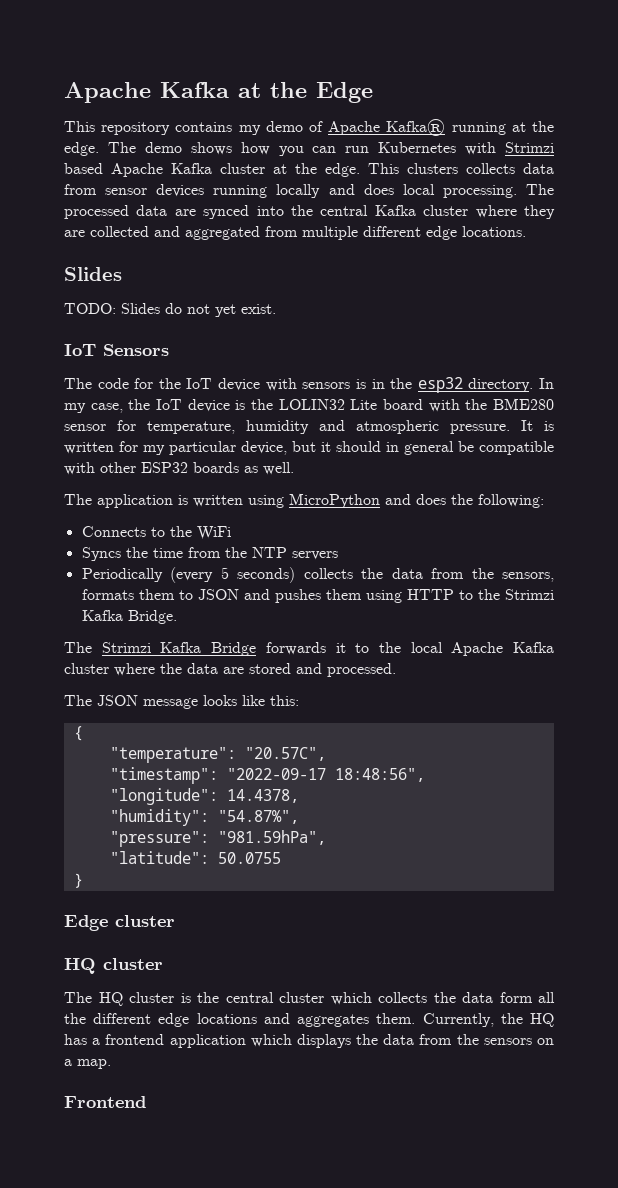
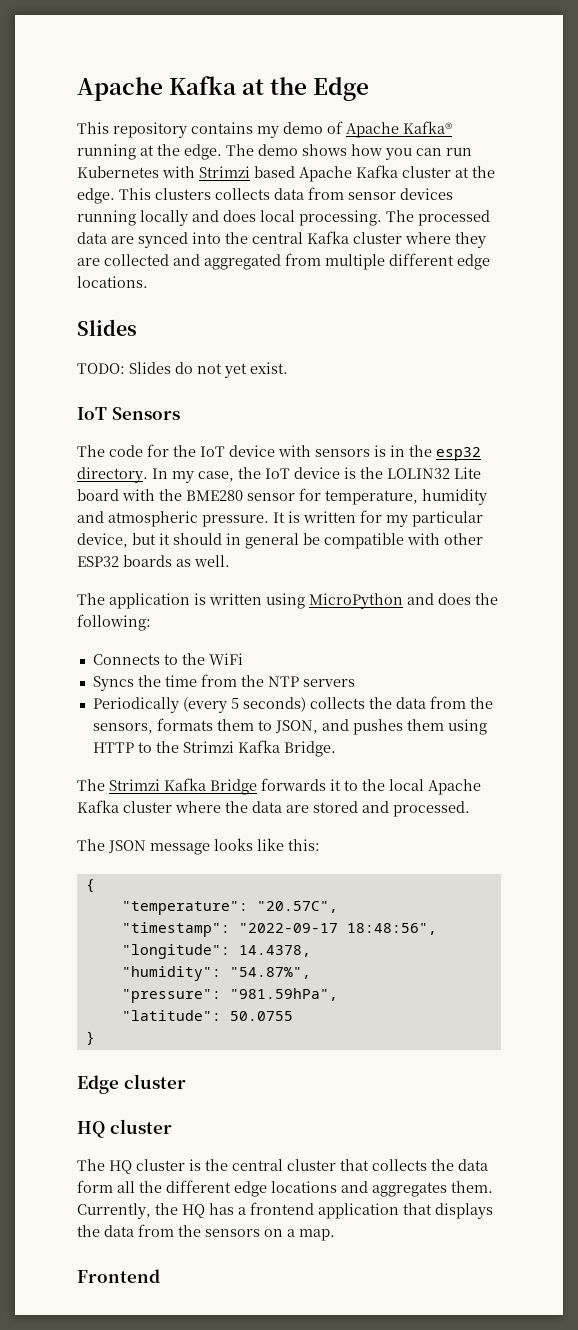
[197,589,239,600] JSON -> [274,720,318,734] JSON,
[330,992,372,1005] which -> [340,1159,369,1171] that
[250,1034,292,1047] which -> [403,1203,432,1215] that

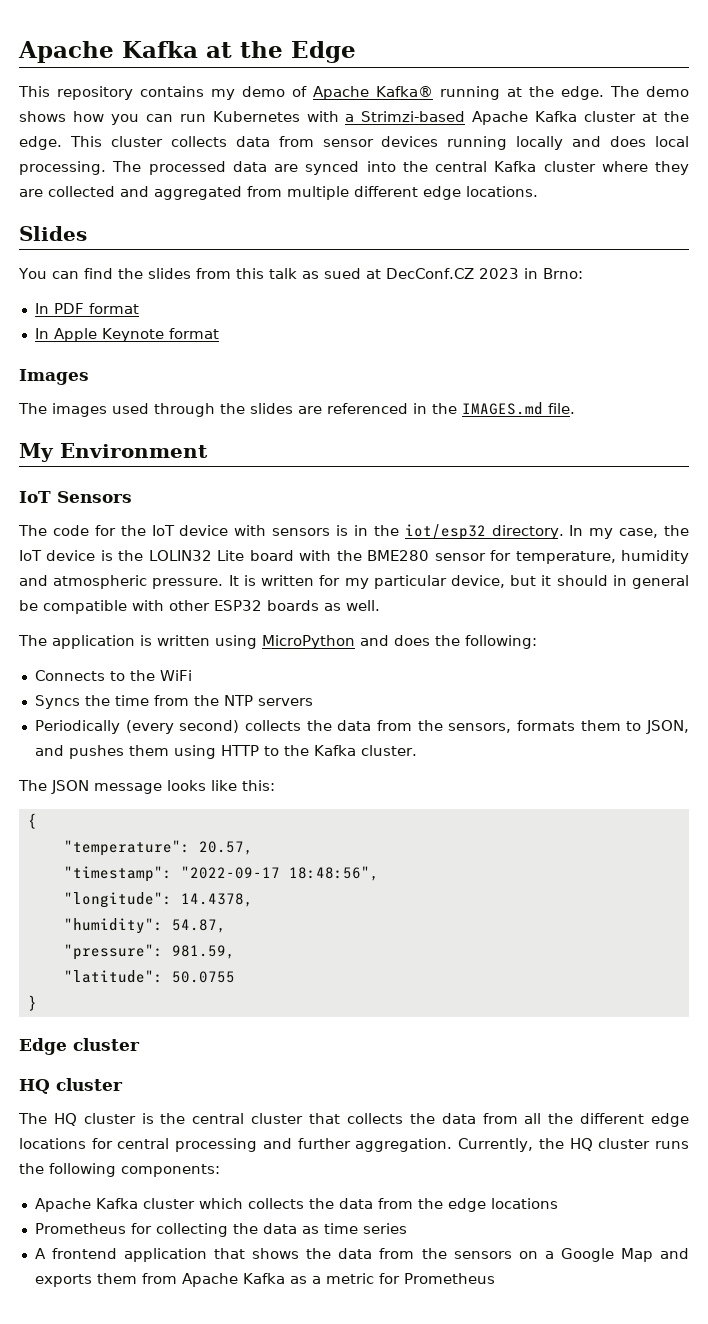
[199,166,295,178] Strimzi based -> [345,111,466,122] a Strimzi-based
[155,188,211,200] clusters -> [110,136,163,147] cluster
[77,362,288,378] TODO: Slides do not yet exist. -> [18,268,583,279] [34,303,139,314] [34,328,219,342] [19,369,89,385] [18,402,575,417] [19,443,208,462] You can find the slides from this talk as sued at DecConf.CZ 2023 in Brno: // In PDF format // In Apple Keynote format // Images // The images used through the slides are referenced in the IMAGES.md file. // My Environment
[436,447,481,461] esp32 -> [404,524,486,540] iot/esp32
[230,697,306,712] 5 seconds) -> [179,720,240,733] second)
[182,740,336,757] [77,778,481,795] [77,800,470,817] Strimzi Kafka Bridge. // The Strimzi Kafka Bridge forwards it to the local Apache Kafka cluster where the data are stored and processed. -> [313,745,417,756] Kafka cluster.
[256,901,338,913] "20.57C", -> [198,841,253,855] 20.57,
[229,967,311,979] "54.87%", -> [171,919,226,933] 54.87,
[229,988,338,1001] "981.59hPa", -> [171,945,235,959] 981.59,
[77,1180,113,1193] form -> [482,1113,518,1124] from
[341,1181,493,1197] [77,1203,246,1219] and aggregates them. Currently, the HQ has a -> [91,1138,690,1152] [19,1163,220,1177] [34,1198,558,1212] [34,1223,407,1237] [34,1248,46,1259] for central processing and further aggregation. Currently, the HQ cluster runs the following components: // Apache Kafka cluster which collects the data from the edge locations // Prometheus for collecting the data as time series // A
[435,1203,493,1219] displays -> [252,1248,300,1259] shows
[299,1229,335,1241] [77,1269,160,1283] map. // Frontend -> [560,1248,690,1262] [34,1273,495,1287] Google Map and exports them from Apache Kafka as a metric for Prometheus

